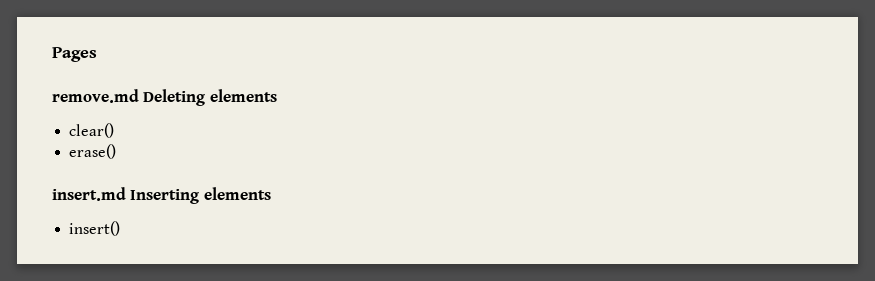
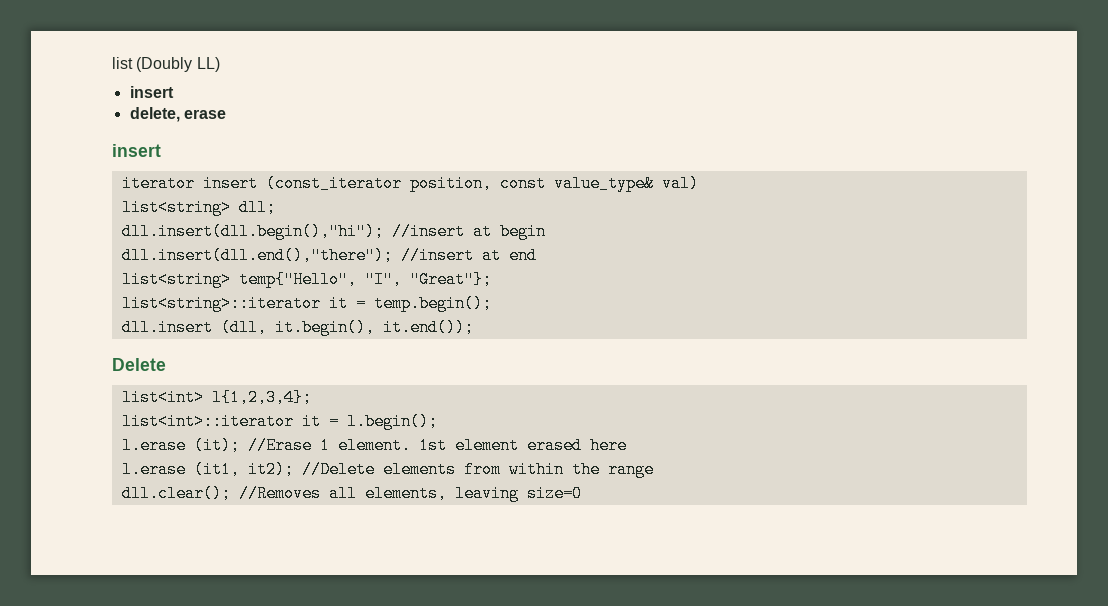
[52,47,97,62] [52,89,277,106] [69,123,115,138] [69,144,117,159] [52,187,271,204] [69,221,121,236] Pages // remove.md Deleting elements // clear() // erase() // insert.md Inserting elements // insert() -> [112,57,220,72] [129,86,174,98] [129,107,226,122] [112,144,161,157] [121,175,699,192] [121,199,276,216] [121,223,546,240] [121,247,537,264] [121,271,492,288] [121,295,492,312] [121,319,474,336] [112,358,166,371] [121,389,312,406] [121,413,438,430] [121,437,627,454] [121,461,654,478] [121,485,582,502] list (Doubly LL) // insert // delete, erase // insert // iterator insert (const_iterator position, const value_type& val) // list<string> dll; // dll.insert(dll.begin(),"hi"); //insert at begin // dll.insert(dll.end(),"there"); //insert at end // list<string> temp{"Hello", "I", "Great"}; // list<string>::iterator it = temp.begin(); // dll.insert (dll, it.begin(), it.end()); // Delete // list<int> l{1,2,3,4}; // list<int>::iterator it = l.begin(); // l.erase (it); //Erase 1 element. 1st element erased here // l.erase (it1, it2); //Delete elements from within the range // dll.clear(); //Removes all elements, leaving size=0

